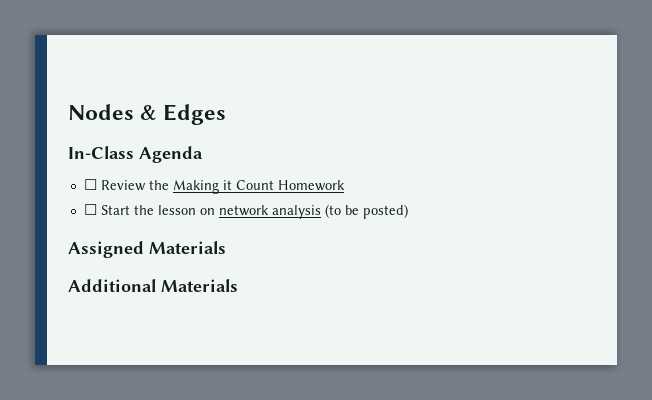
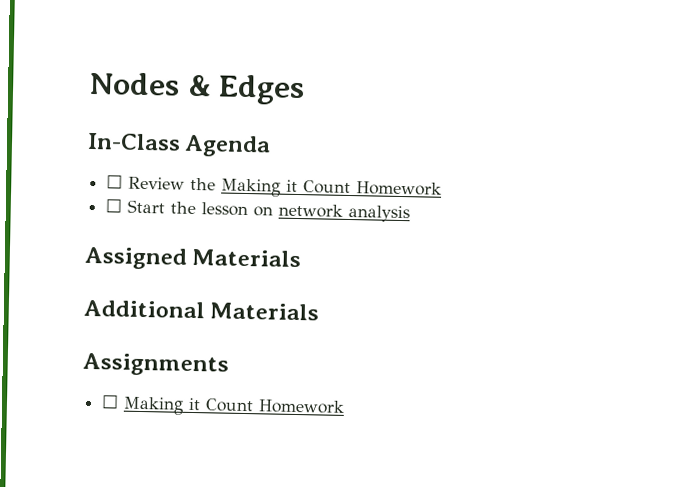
[324,204,408,219] (to be posted) -> (411, 213) none
(238, 285) none -> [82,352,229,377] [101,394,346,415] // Assignments // ☐ Making it Count Homework

